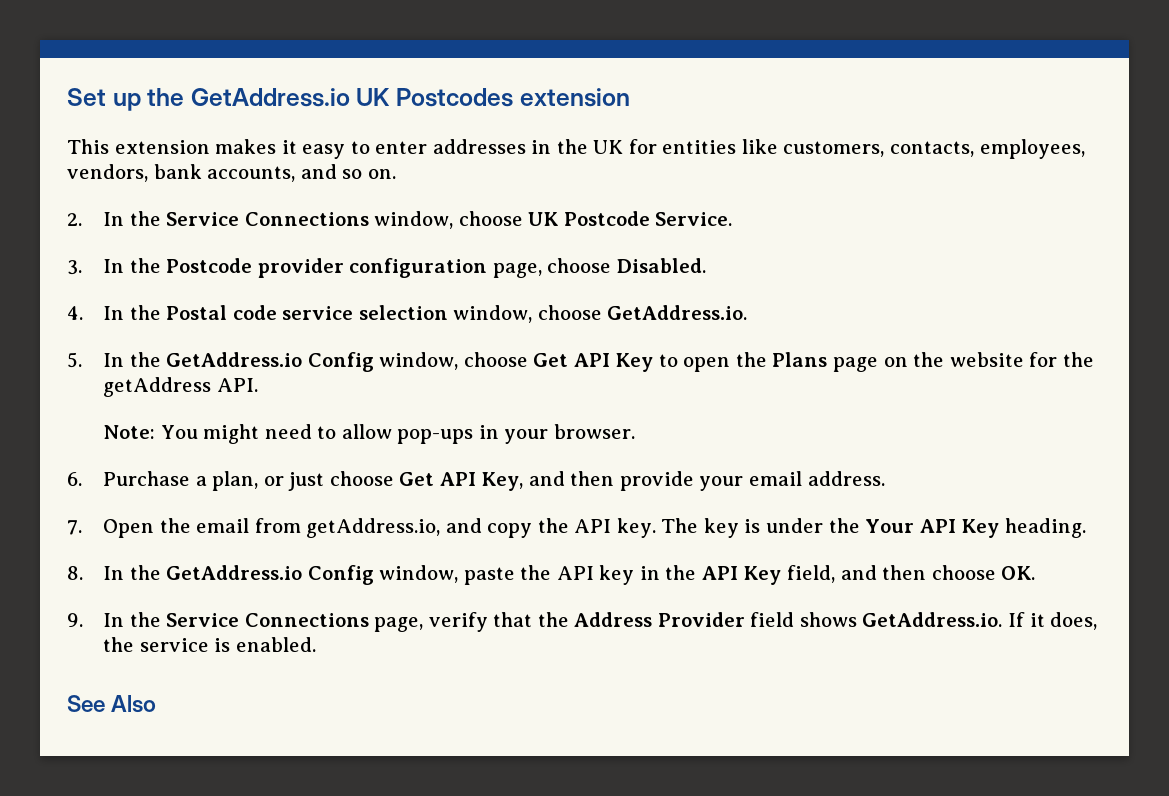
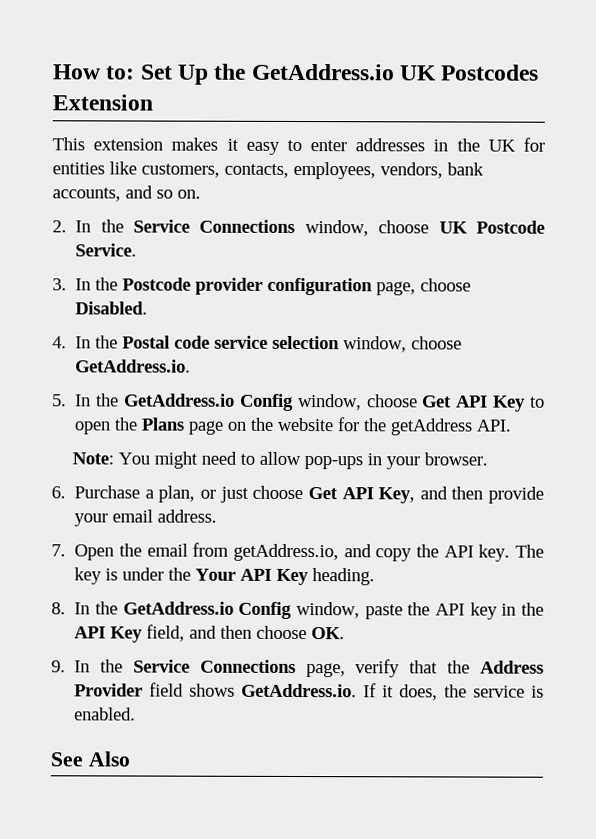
[67,88,141,111] Set up -> [53,64,210,85] How to: Set Up
[519,88,630,107] extension -> [52,94,153,111] Extension

